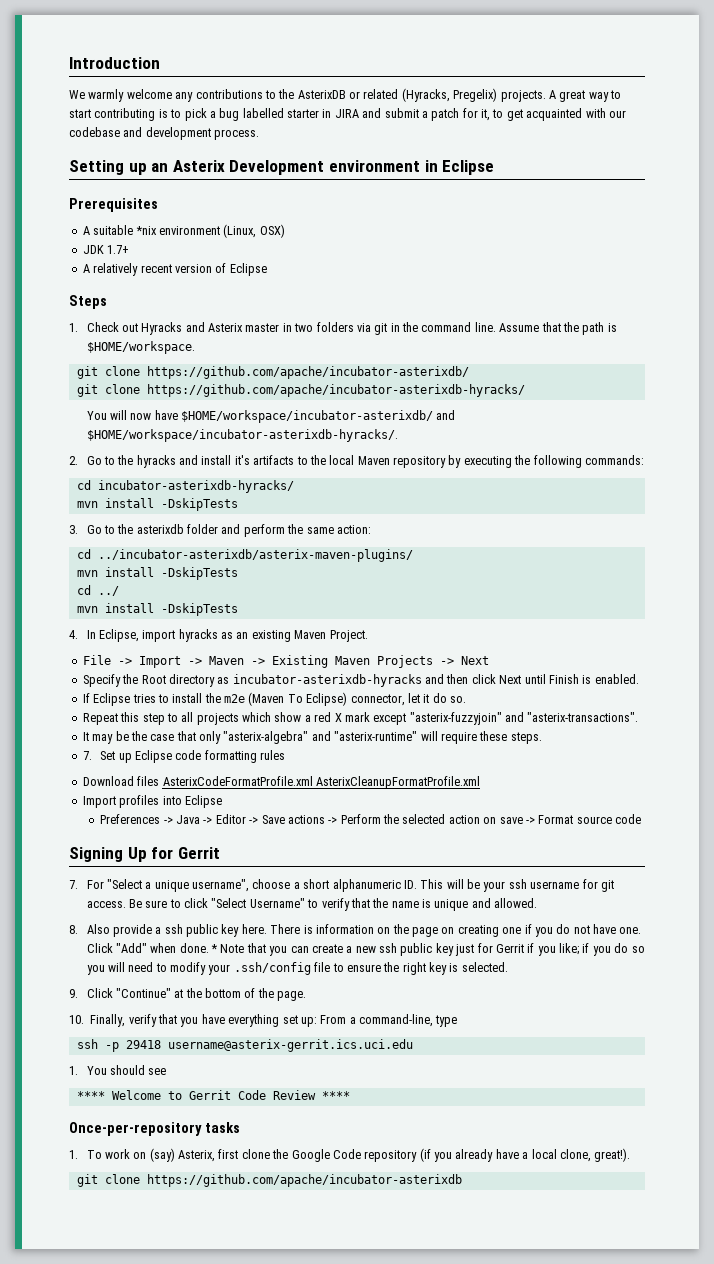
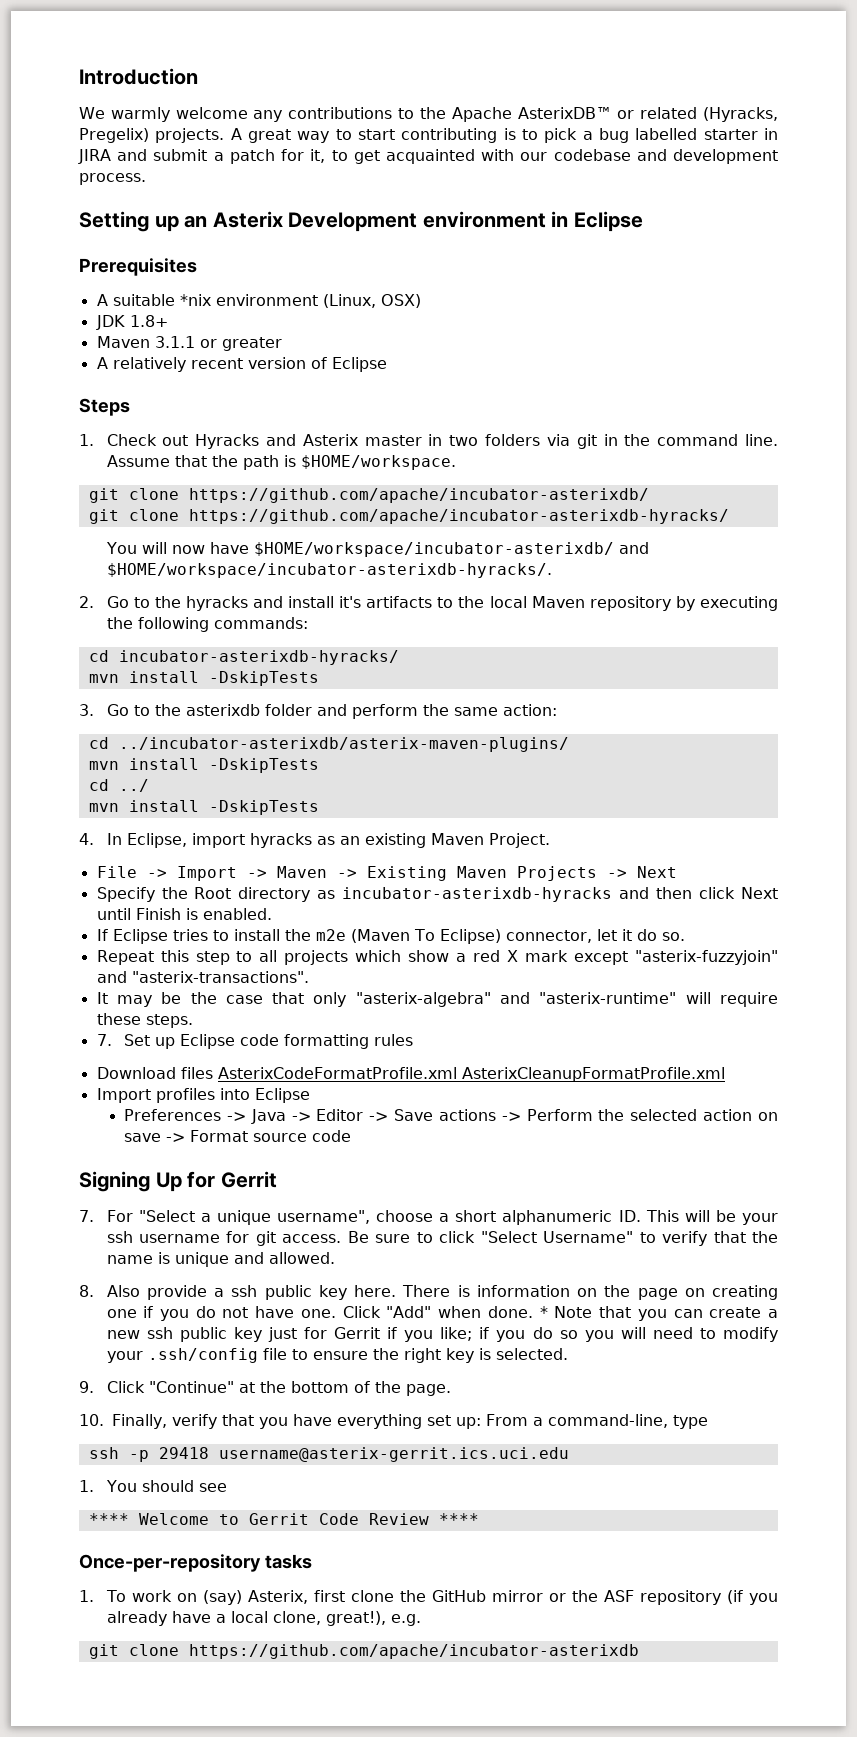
[297,90,346,99] AsterixDB -> [451,107,612,122] Apache AsterixDB™
[107,245,130,254] 1.7+ -> [129,315,168,327] [96,336,282,351] 1.8+ // Maven 3.1.1 or greater
[291,1149,361,1162] Google Code -> [432,1590,635,1602] GitHub mirror or the ASF
[594,1148,631,1162] great!). -> [325,1611,421,1626] great!), e.g.

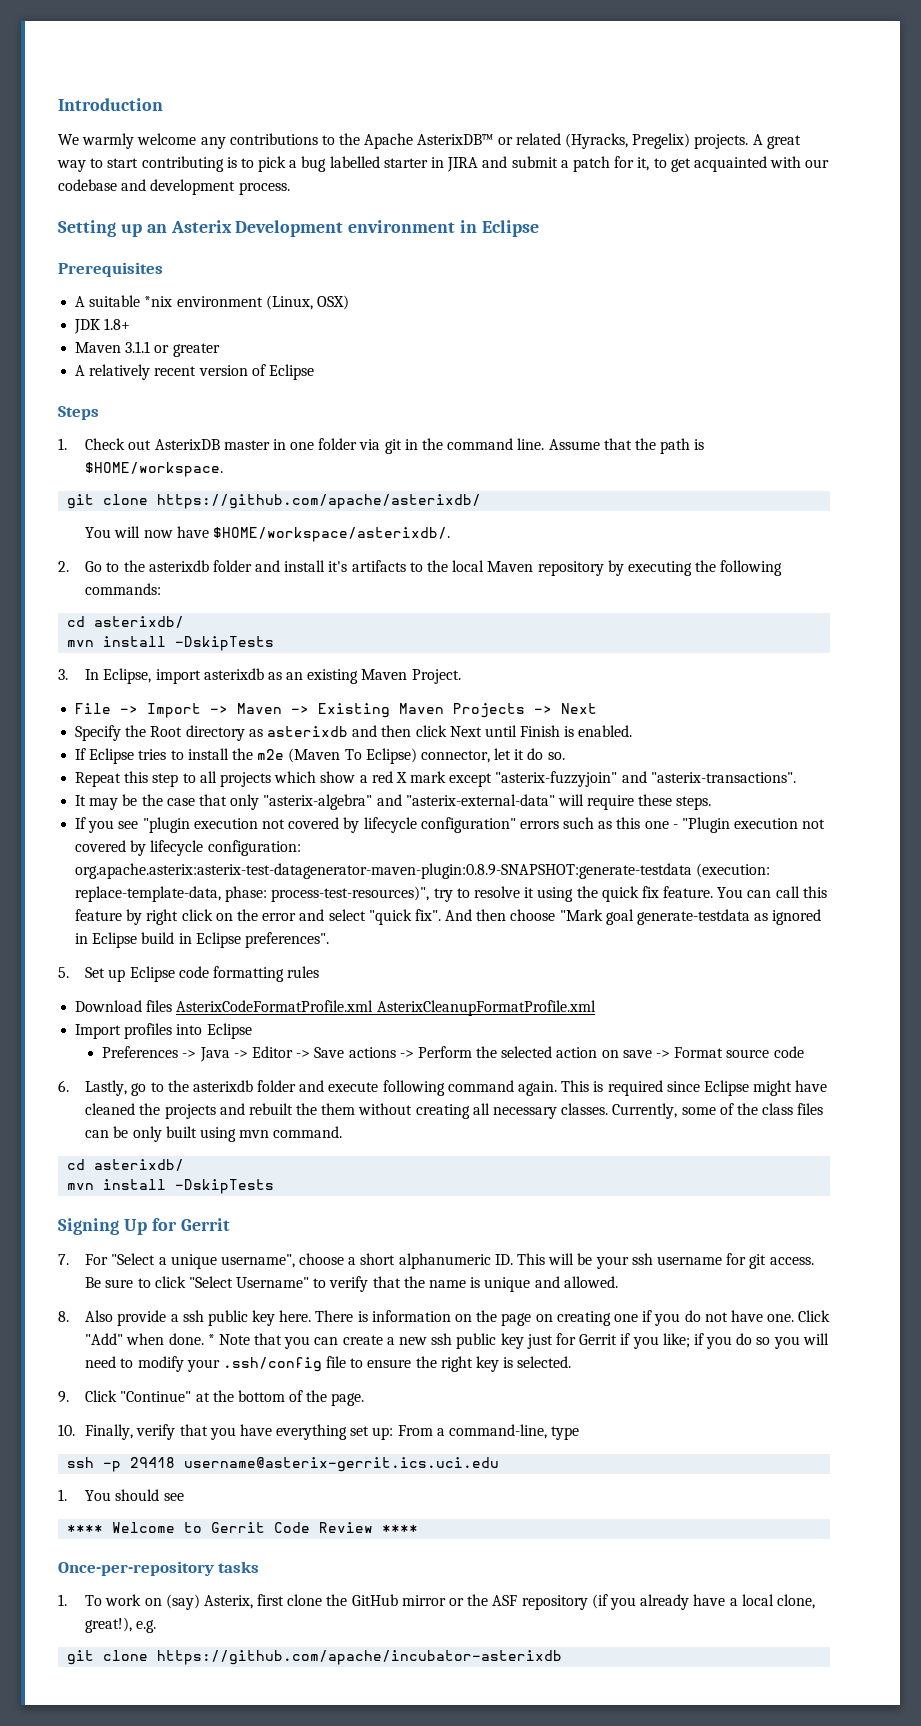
[195,434,541,449] Hyracks and Asterix master in two folders -> [154,438,358,450] AsterixDB master in one folder
[188,488,649,503] [88,509,729,524] https://github.com/apache/incubator-asterixdb/ // git clone https://github.com/apache/incubator-asterixdb-hyracks/ -> [157,494,482,509] https://github.com/apache/asterixdb/
[253,542,649,557] [106,563,552,578] $HOME/workspace/incubator-asterixdb/ and $HOME/workspace/incubator-asterixdb-hyracks/. -> [212,527,450,542] $HOME/workspace/asterixdb/.
[185,596,248,611] hyracks -> [148,560,252,572] asterixdb folder
[118,650,399,665] [88,671,319,686] [79,704,557,719] [88,737,569,752] [88,758,319,773] [88,779,149,792] [88,800,319,815] [79,833,94,845] incubator-asterixdb-hyracks/ // mvn install -DskipTests // 3. Go to the asterixdb folder and perform the same action: // cd ../incubator-asterixdb/asterix-maven-plugins/ // mvn install -DskipTests // cd ../ // mvn install -DskipTests // 4. -> [94,616,185,628] [67,636,275,651] [58,669,68,680] asterixdb/ // mvn install -DskipTests // 3.
[249,833,312,848] hyracks -> [203,668,264,680] asterixdb
[342,887,613,902] incubator-asterixdb-hyracks -> [266,726,348,737] asterixdb
[539,992,677,1004] "asterix-runtime" -> [405,794,555,806] "asterix-external-data"
[96,1034,112,1046] 7. -> [75,817,826,833] [75,840,301,856] [75,863,771,879] [75,886,827,902] [75,909,822,925] [75,932,329,948] [58,967,69,978] If you see "plugin execution not covered by lifecycle configuration" errors such as this one - "Plugin execution not covered by lifecycle configuration: org.apache.asterix:asterix-test-datagenerator-maven-plugin:0.8.9-SNAPSHOT:generate-testdata (execution: replace-template-data, phase: process-test-resources)", try to resolve it using the quick fix feature. You can call this feature by right click on the error and select "quick fix". And then choose "Mark goal generate-testdata as ignored in Eclipse build in Eclipse preferences". // 5.
(352, 1136) none -> [58,1080,828,1096] [85,1103,824,1119] [85,1126,343,1142] [67,1159,185,1171] [67,1179,275,1194] // 6. Lastly, go to the asterixdb folder and execute following command again. This is required since Eclipse might have cleaned the projects and rebuilt the them without creating all necessary classes. Currently, some of the class files can be only built using mvn command. // cd asterixdb/ // mvn install -DskipTests

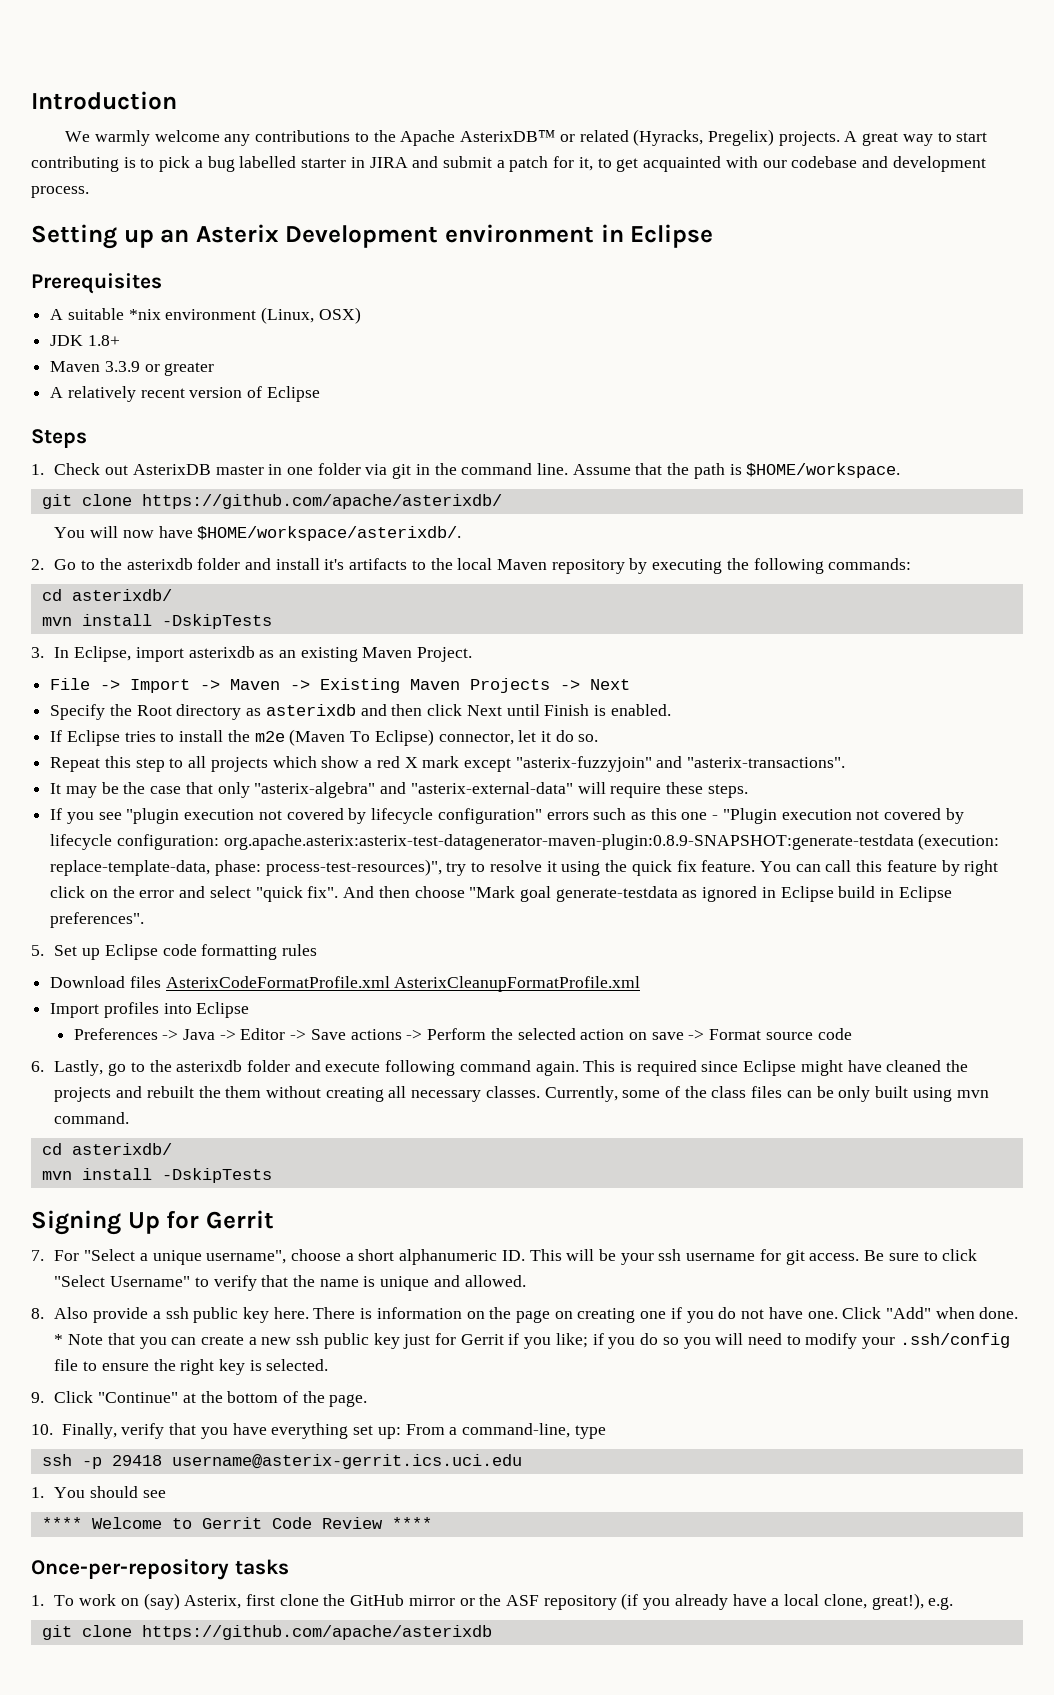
[125,341,151,353] 3.1.1 -> [104,361,140,372] 3.3.9
[157,1650,563,1665] https://github.com/apache/incubator-asterixdb -> [141,1625,492,1640] https://github.com/apache/asterixdb

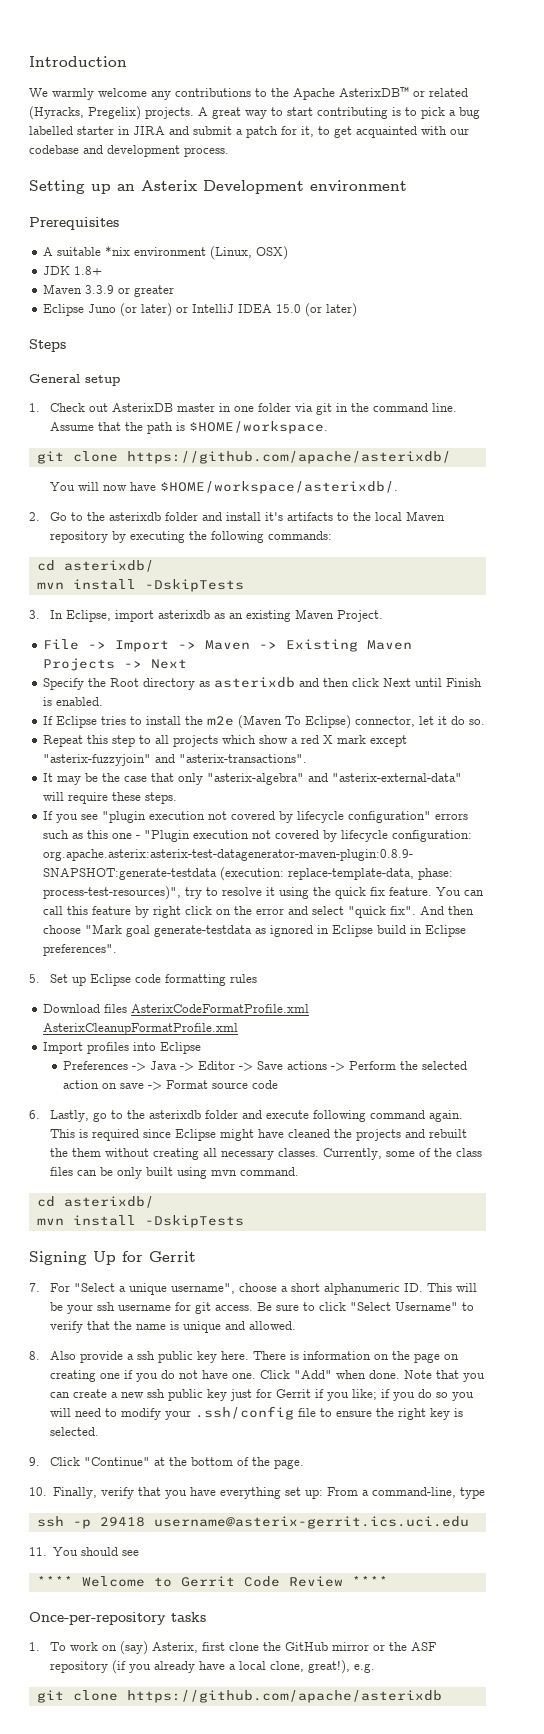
[600,224,714,248] in Eclipse -> (407, 185) none
[50,386,320,402] A relatively recent version of Eclipse -> [42,303,357,317] Eclipse Juno (or later) or IntelliJ IDEA 15.0 (or later)
(87, 438) none -> [29,374,120,386] // General setup
[54,1334,64,1345] * -> (400, 1374) none
[31,1487,44,1498] 1. -> [29,1547,47,1556] 11.

